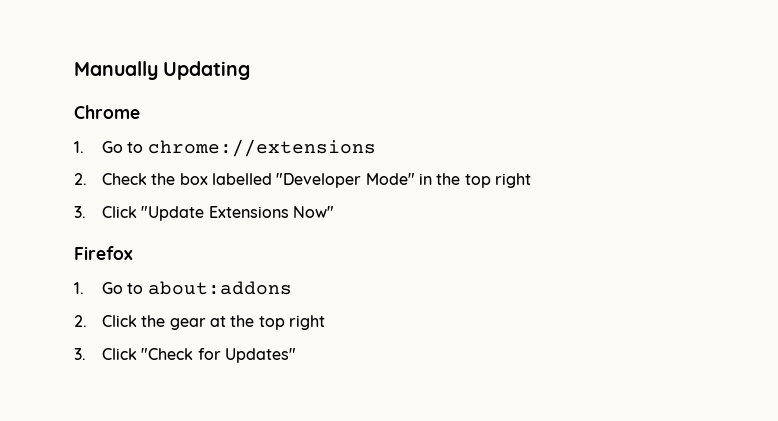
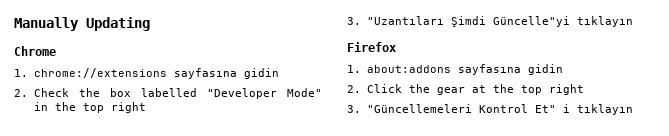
[102,141,144,153] Go to -> (28, 73) none
(376, 148) none -> [173,68,279,79] sayfasına gidin
[102,206,334,221] Click "Update Extensions Now" -> [366,16,633,27] "Uzantıları Şimdi Güncelle"yi tıklayın
[102,282,144,294] Go to -> (361, 69) none
(292, 288) none -> [457,64,563,75] sayfasına gidin
[102,348,296,363] Click "Check for Updates" -> [366,104,633,115] "Güncellemeleri Kontrol Et" i tıklayın

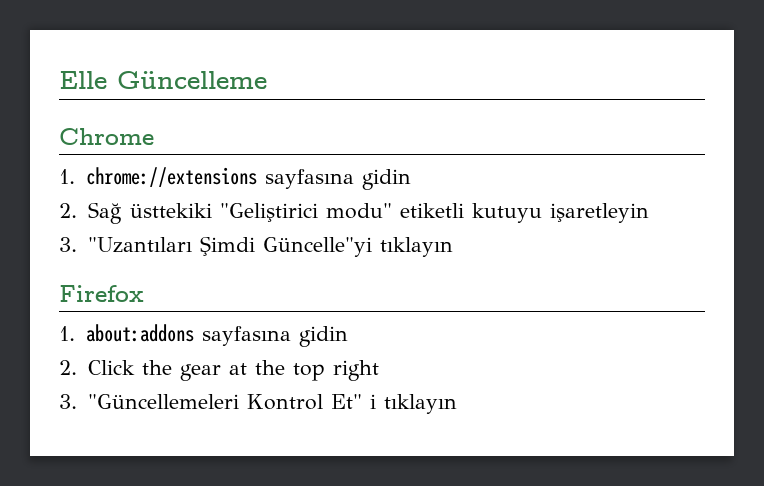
[14,17,150,31] Manually Updating -> [59,71,267,89] Elle Güncelleme
[33,88,322,99] [33,102,146,113] Check the box labelled "Developer Mode" in the top right -> [87,202,649,224] Sağ üsttekiki "Geliştirici modu" etiketli kutuyu işaretleyin

